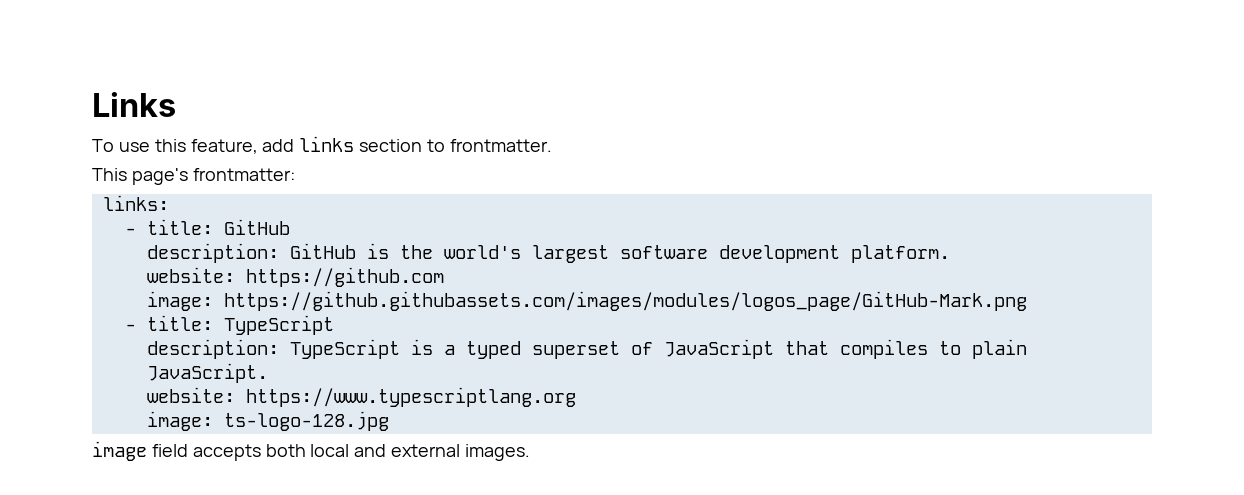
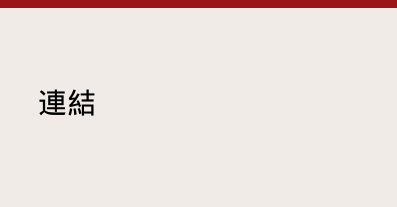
[92,92,176,117] [92,136,552,154] [92,168,295,185] [102,195,169,211] [124,219,290,235] [146,243,950,263] [146,267,444,287] [146,291,1027,311] [124,315,334,335] [146,339,1027,359] [146,363,268,383] [146,387,576,407] [146,411,389,431] [92,441,531,461] Links // To use this feature, add links section to frontmatter. // This page's frontmatter: // links: // - title: GitHub // description: GitHub is the world's largest software development platform. // website: https://github.com // image: https://github.githubassets.com/images/modules/logos_page/GitHub-Mark.png // - title: TypeScript // description: TypeScript is a typed superset of JavaScript that compiles to plain JavaScript. // website: https://www.typescriptlang.org // image: ts-logo-128.jpg // image field accepts both local and external images. -> [38,89,96,116] 連結

